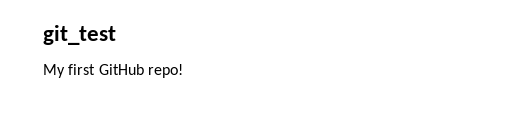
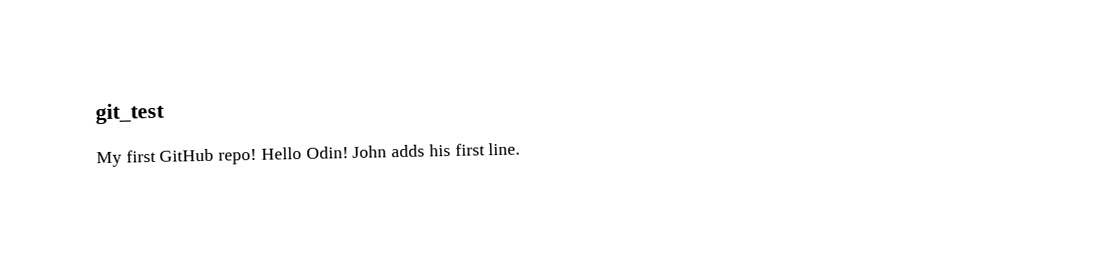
(183, 71) none -> [260,142,521,160] Hello Odin! John adds his first line.

